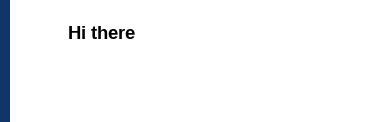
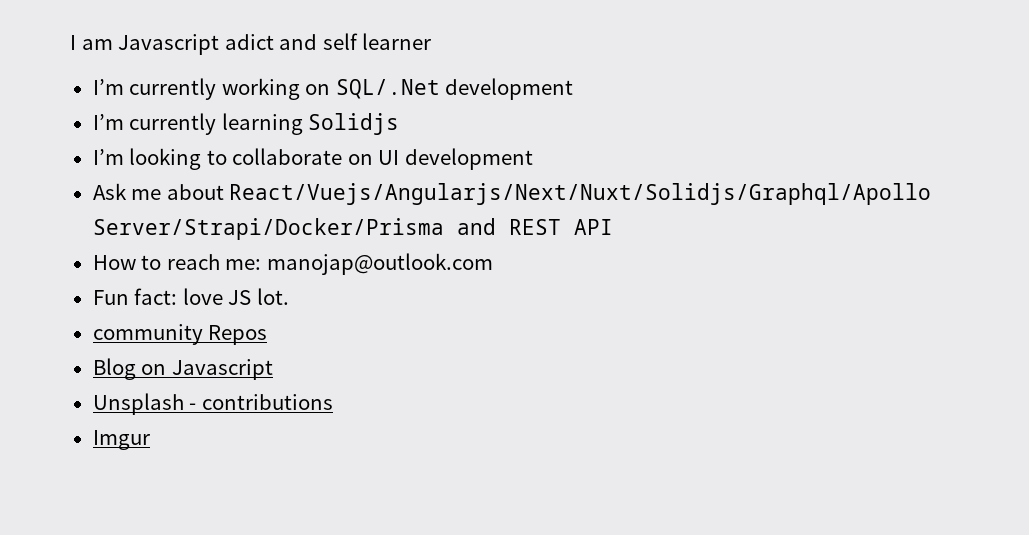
[68,26,135,39] Hi there -> [70,33,432,55] [92,78,574,100] [92,113,400,135] [92,148,533,170] [92,183,932,205] [92,218,613,240] [92,253,493,275] [92,288,289,305] [92,324,268,345] [92,358,273,380] [92,393,333,415] [92,430,150,450] I am Javascript adict and self learner // I’m currently working on SQL/.Net development // I’m currently learning Solidjs // I’m looking to collaborate on UI development // Ask me about React/Vuejs/Angularjs/Next/Nuxt/Solidjs/Graphql/Apollo Server/Strapi/Docker/Prisma and REST API // How to reach me: manojap@outlook.com // Fun fact: love JS lot. // community Repos // Blog on Javascript // Unsplash - contributions // Imgur

